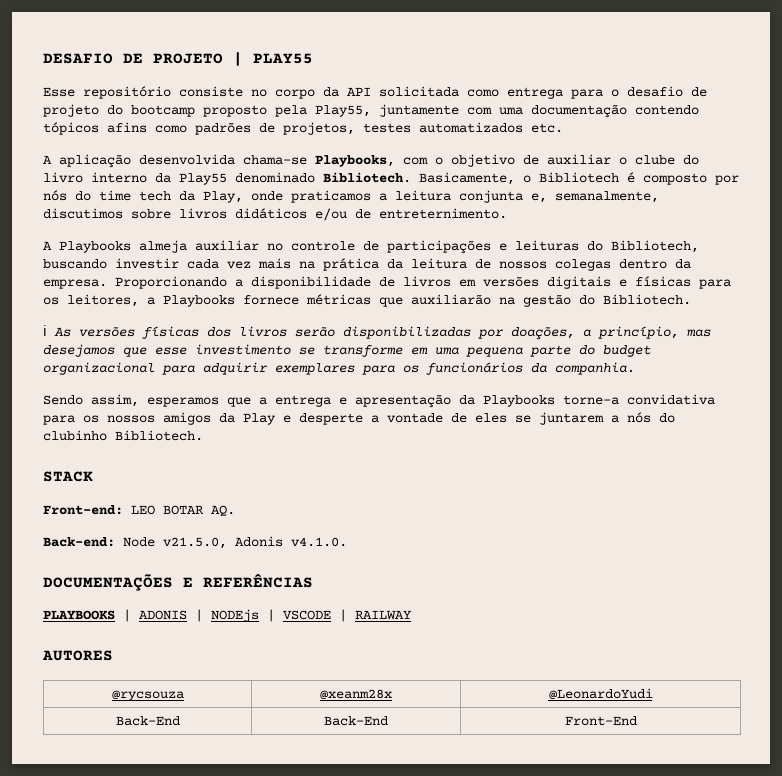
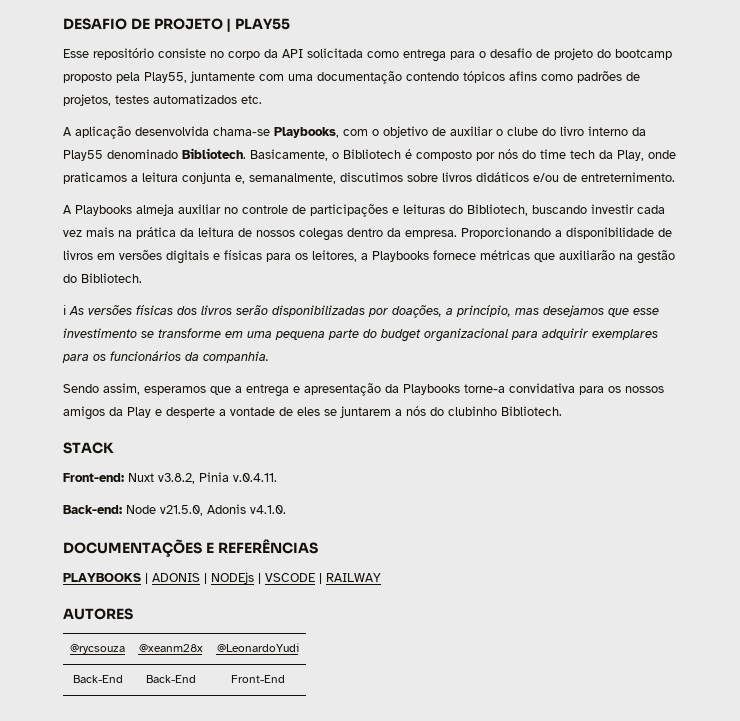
[131,505,235,516] LEO BOTAR AQ. -> [128,472,277,484] Nuxt v3.8.2, Pinia v.0.4.11.

